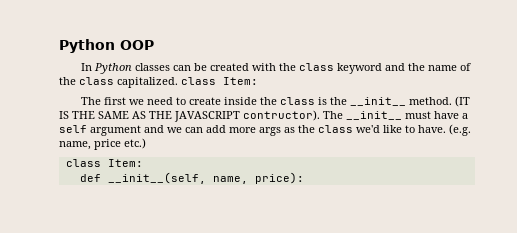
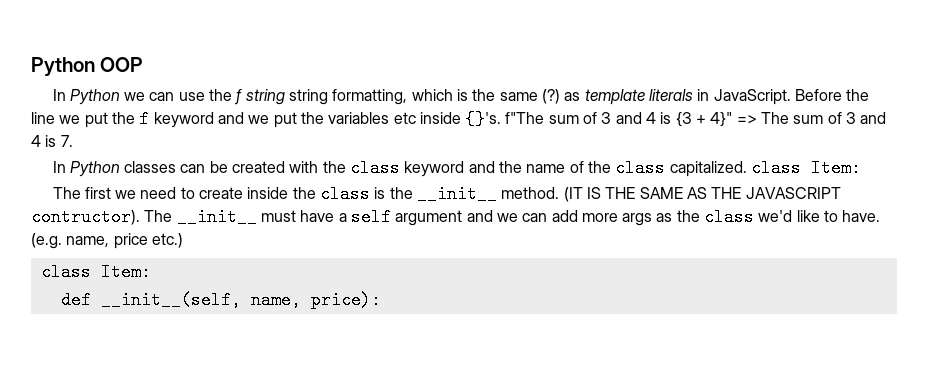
(154, 45) none -> [52,89,870,105] [31,110,887,128] [31,135,73,147] // In Python we can use the f string string formatting, which is the same (?) as template literals in JavaScript. Before the line we put the f keyword and we put the variables etc inside {}'s. f"The sum of 3 and 4 is {3 + 4}" => The sum of 3 and 4 is 7.

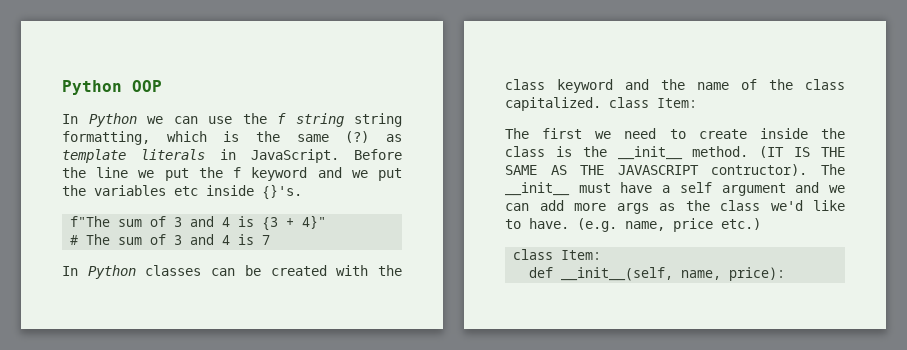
(502, 119) none -> (302, 192) //
[736,115,757,124] => -> [70,235,79,245] // #
[60,135,73,147] 7. -> [262,235,271,245] 7

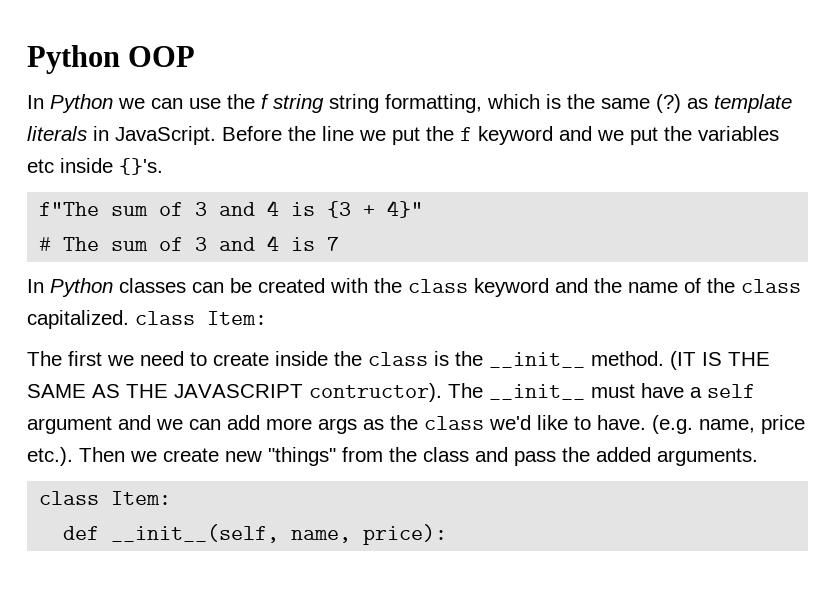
[721,218,761,230] etc.) -> [27,447,758,466] etc.). Then we create new "things" from the class and pass the added arguments.

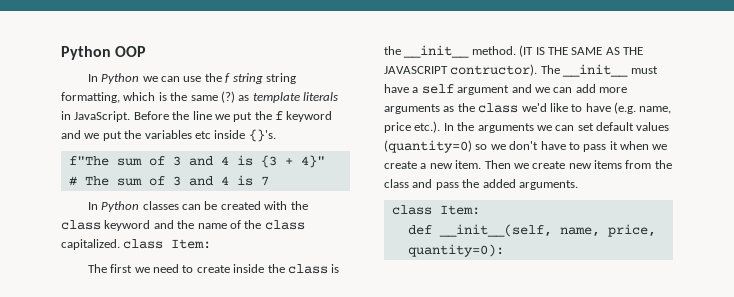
[318,418,357,434] args -> [384,104,440,114] arguments
[597,415,646,430] have. -> [585,103,611,112] have
(73, 456) none -> [443,122,670,133] [384,140,668,153] [384,160,482,169] In the arguments we can set default values (quantity=0) so we don't have to pass it when we create a new item.
[268,447,336,466] "things" -> [594,160,622,169] items
[363,524,448,545] price): -> [607,224,656,237] [407,244,504,257] price, quantity=0):

